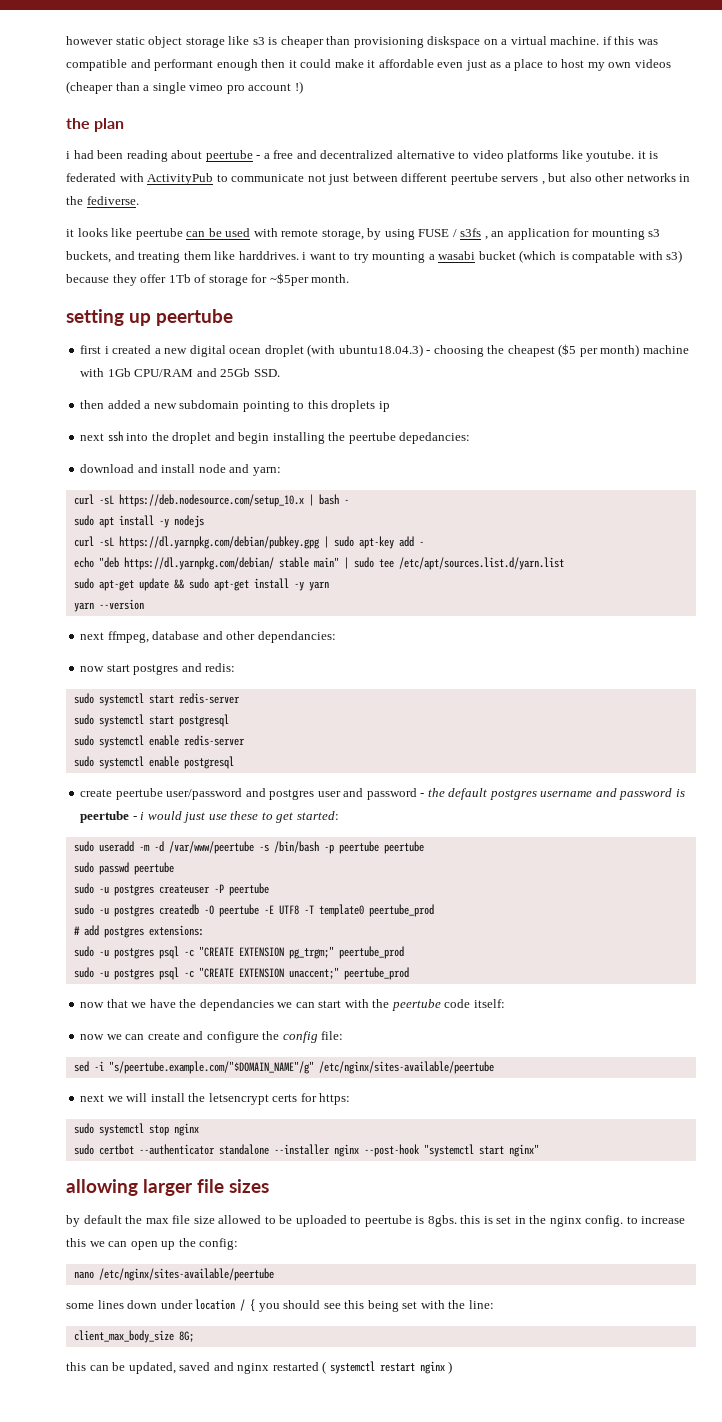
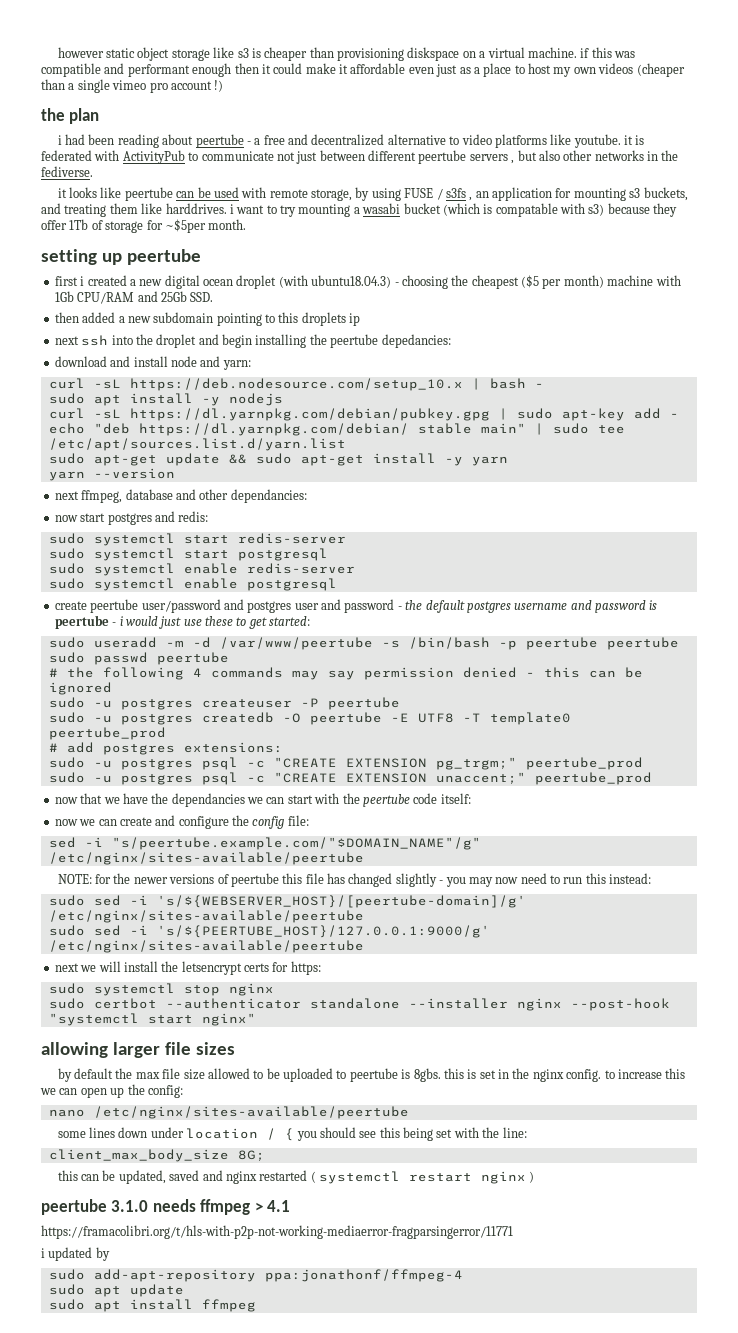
(174, 868) none -> [48,667,643,680] [48,682,112,695] // # the following 4 commands may say permission denied - this can be ignored
(494, 1067) none -> [57,873,652,887] [48,895,526,908] [48,910,364,923] [48,925,490,938] [48,940,364,953] // NOTE: for the newer versions of peertube this file has changed slightly - you may now need to run this instead: // sudo sed -i 's/${WEBSERVER_HOST}/[peertube-domain]/g' /etc/nginx/sites-available/peertube // sudo sed -i 's/${PEERTUBE_HOST}/127.0.0.1:9000/g' /etc/nginx/sites-available/peertube
(453, 1367) none -> [41,1199,291,1215] [41,1225,513,1239] [41,1247,110,1261] [48,1269,463,1282] [48,1284,184,1297] [48,1299,256,1312] // peertube 3.1.0 needs ffmpeg > 4.1 // https://framacolibri.org/t/hls-with-p2p-not-working-mediaerror-fragparsingerror/11771 // i updated by // sudo add-apt-repository ppa:jonathonf/ffmpeg-4 // sudo apt update // sudo apt install ffmpeg

